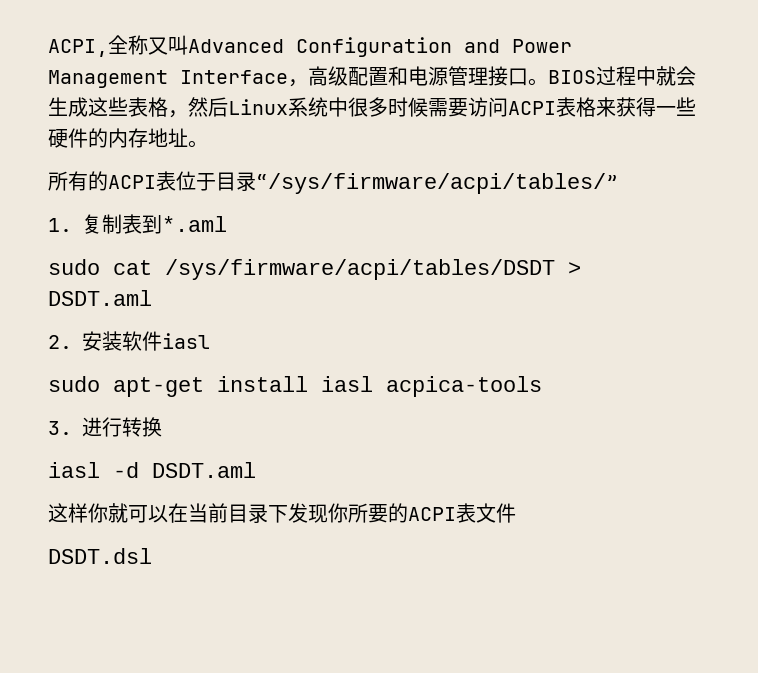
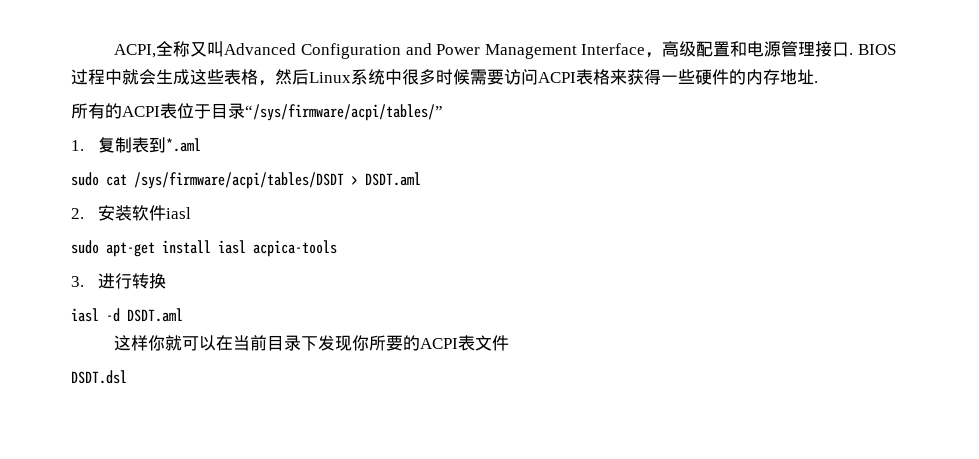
[528,78,548,86] 。 -> [849,53,854,55] .
[188,140,208,148] 。 -> [814,81,818,83] .

